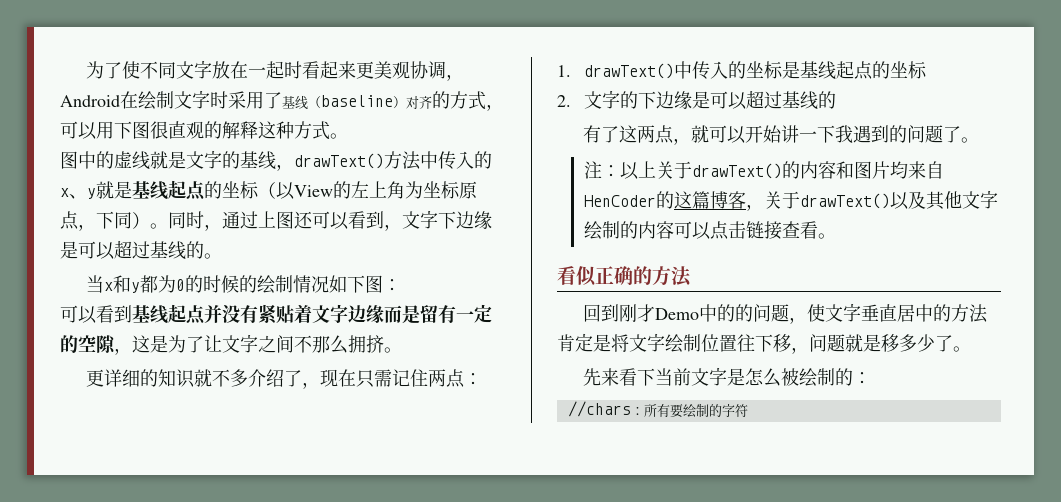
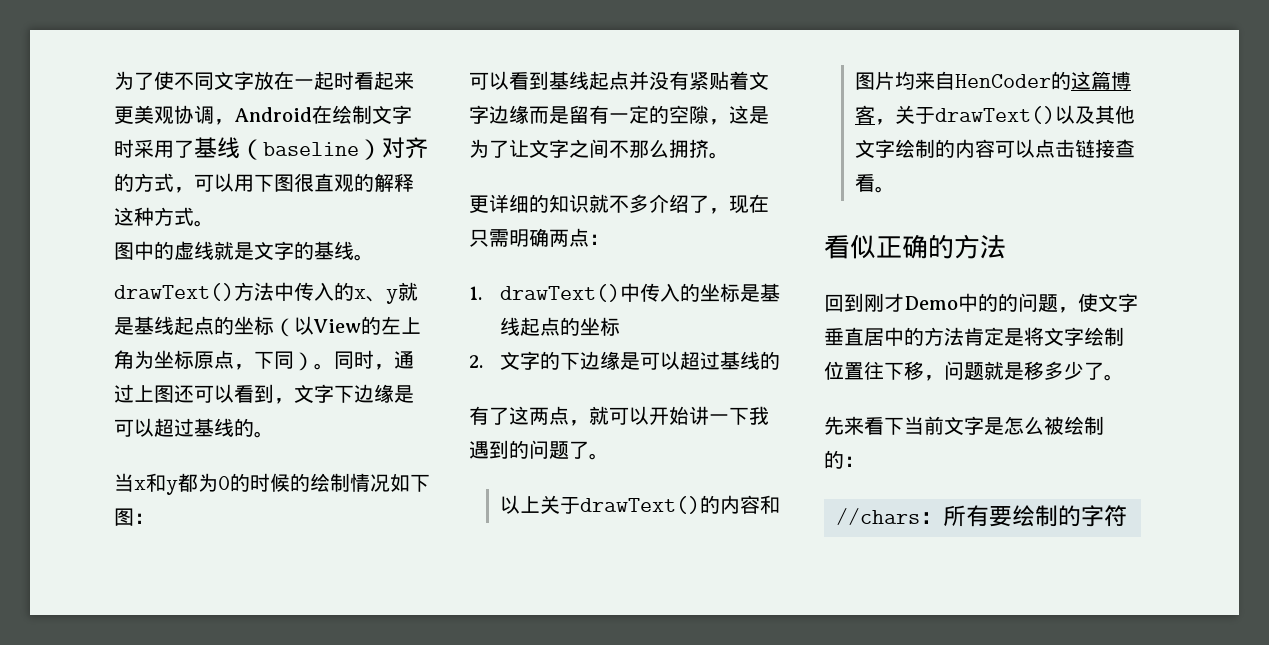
[276,164,294,171] ， -> [354,254,374,261] 。 //
[392,369,429,387] 记住 -> [509,228,549,247] 明确
[584,161,621,179] 注： -> (609, 456) none

